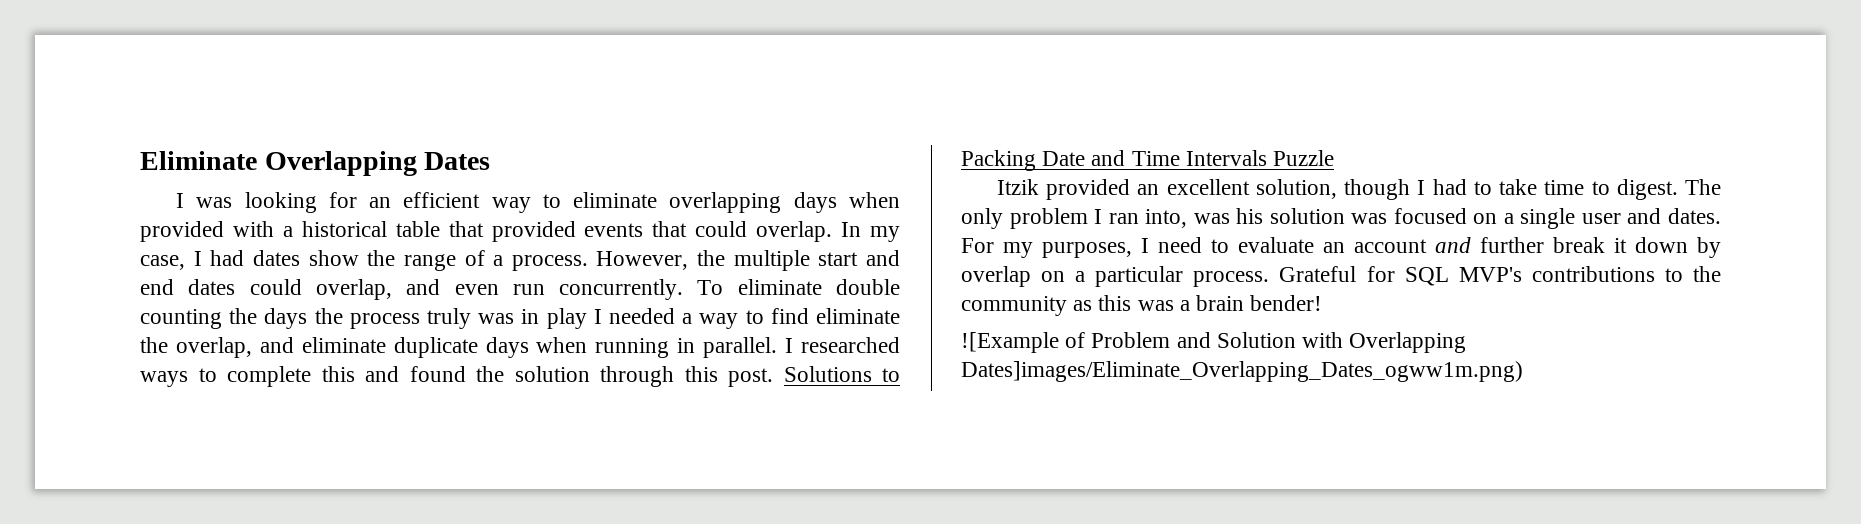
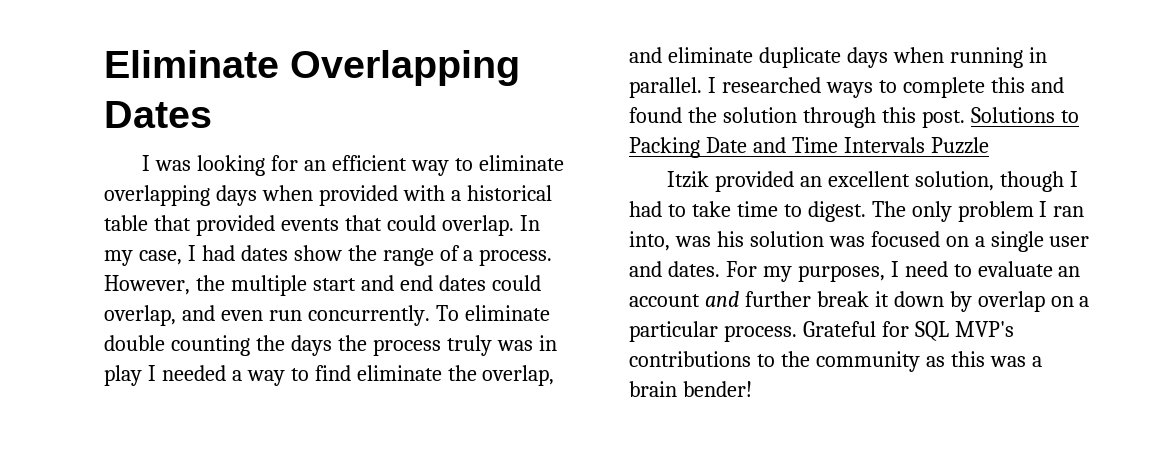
[961,332,1467,353] [961,361,1523,382] // ![Example of Problem and Solution with Overlapping Dates]images/Eliminate_Overlapping_Dates_ogww1m.png) -> (752, 389) none

